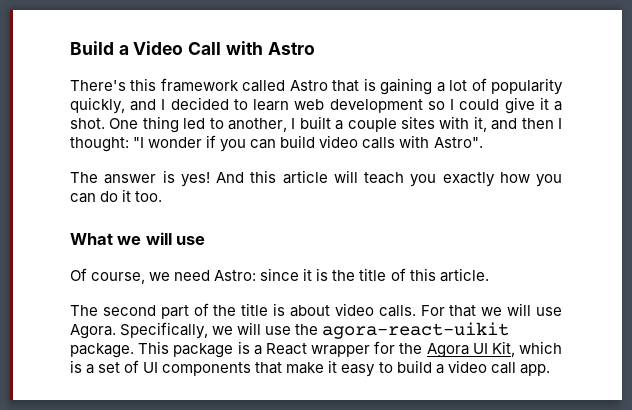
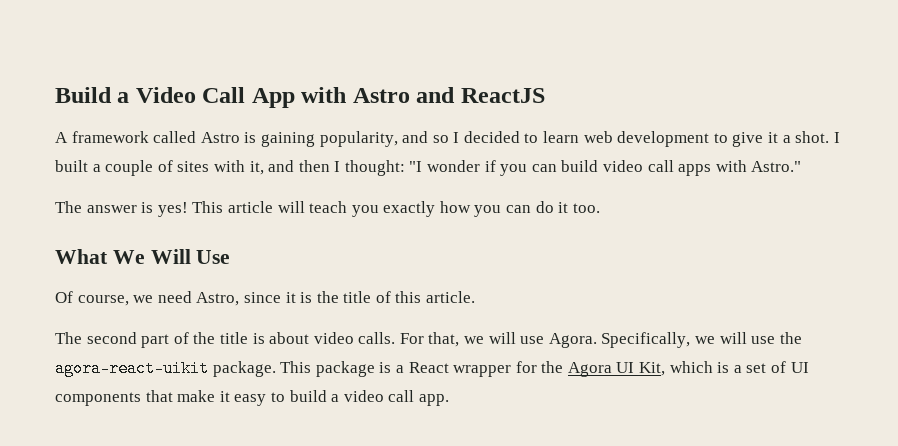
(222, 48) none -> [251,88,295,108] App
[70,78,157,91] // There's this -> [416,87,545,103] [55,132,68,143] and ReactJS // A
[332,80,360,92] that -> (240, 137) none
[436,78,563,95] [70,97,157,114] a lot of popularity quickly, and -> [319,131,449,147] popularity, and so
[427,99,500,110] so I could -> [713,133,728,143] to
[109,116,287,133] One thing led to another, -> (830, 137) none
(397, 125) none -> [157,160,173,172] of
[362,135,483,149] calls with Astro". -> [647,160,802,176] call apps with Astro."
[216,170,277,183] And this -> [192,201,224,213] This
[117,232,206,245] we will use -> [112,249,231,264] We Will Use
[214,270,257,281] Astro: -> [196,292,240,306] Astro,
[449,305,477,317] that -> [428,332,460,347] that,

